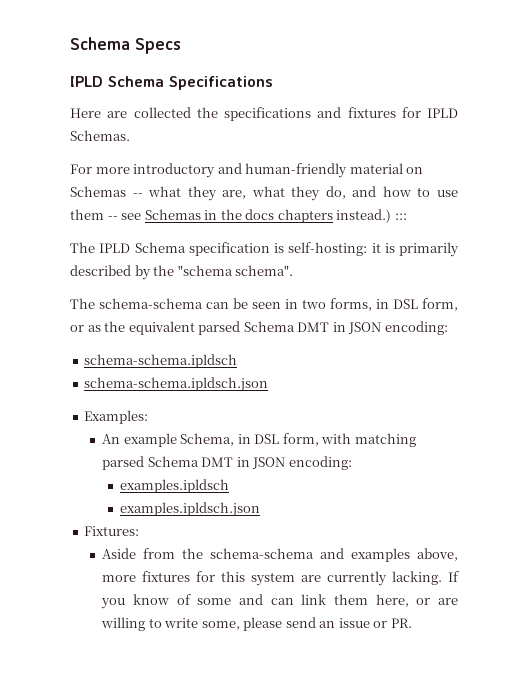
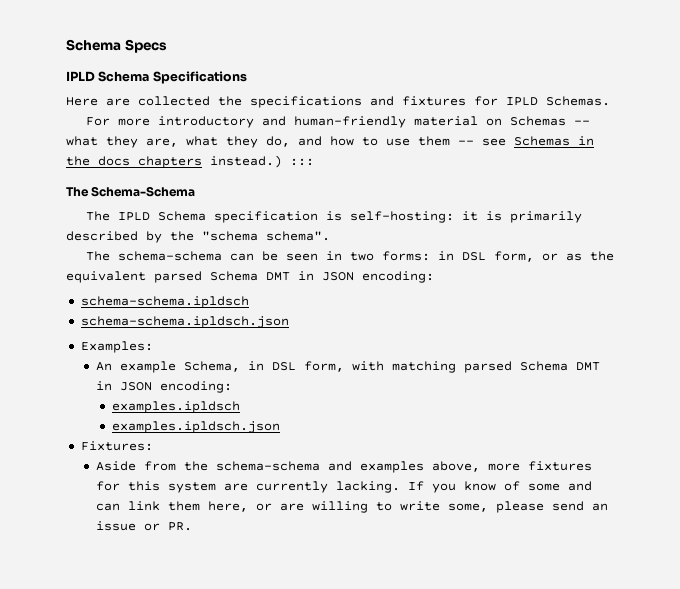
(407, 216) none -> [66,186,196,197] // The Schema-Schema
[330,298,372,311] forms, -> [381,251,430,261] forms:

